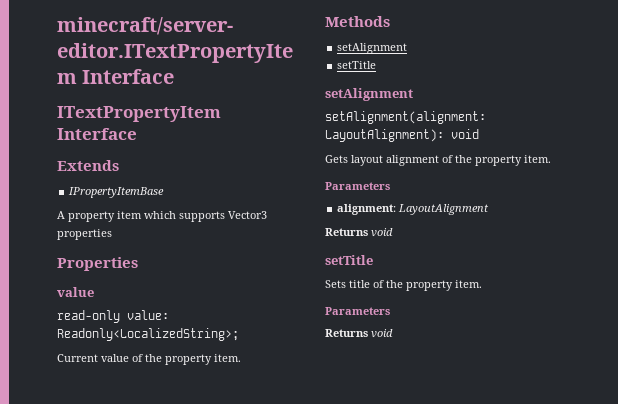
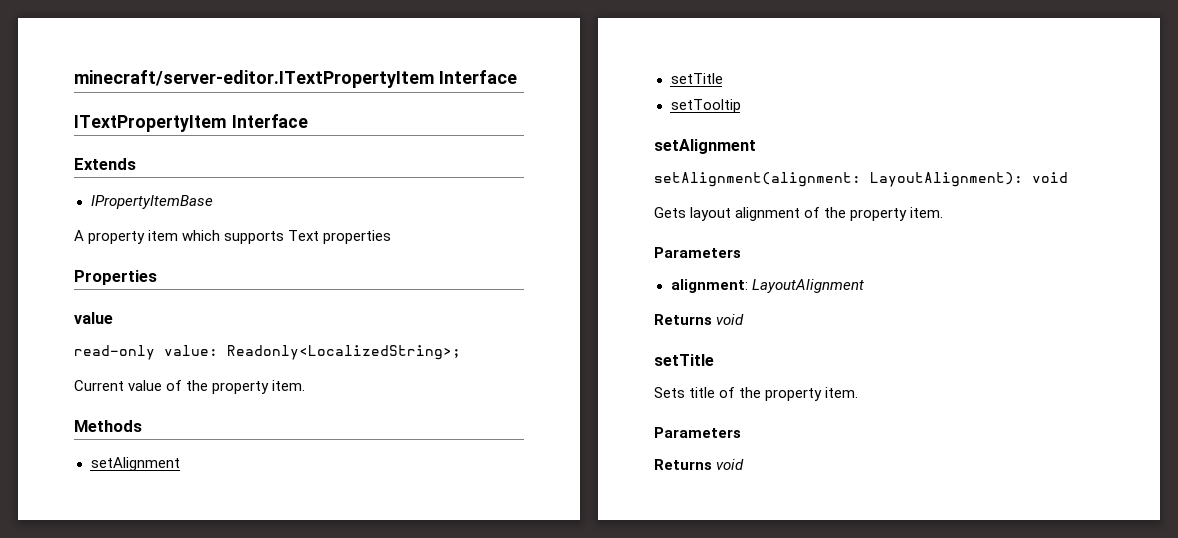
[228,211,267,219] Vector3 -> [288,230,320,241] Text
(377, 65) none -> [670,99,741,113] // setTooltip

